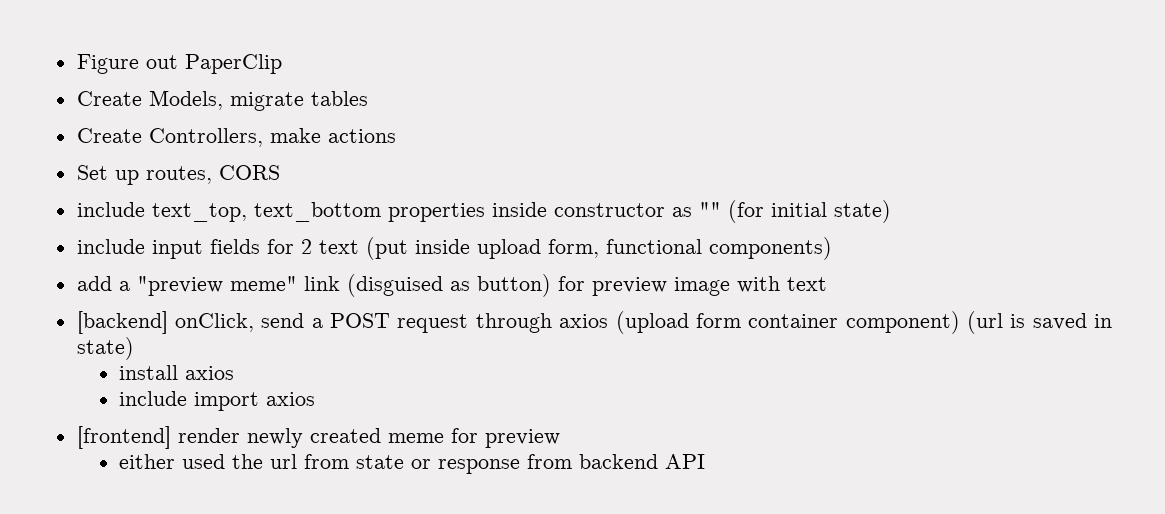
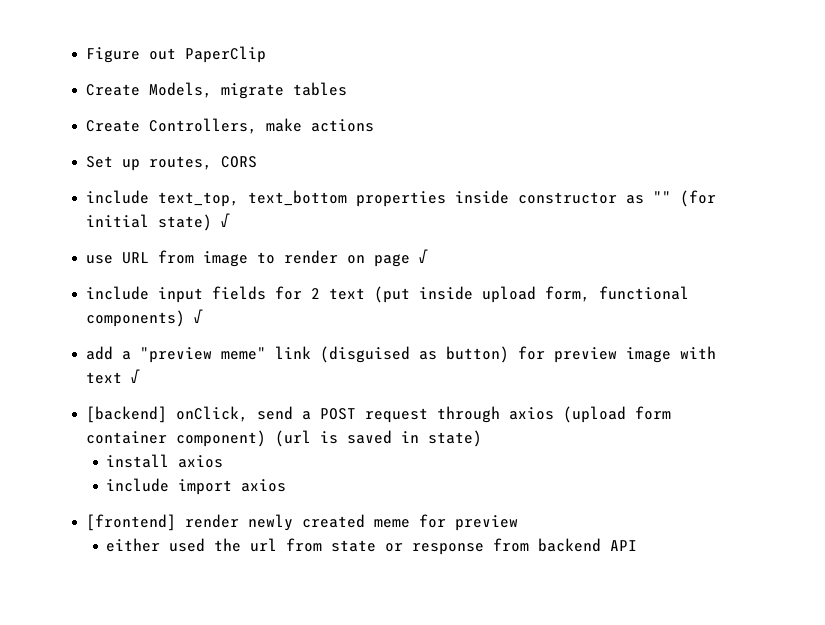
(891, 211) none -> [221,213,231,227] [86,249,429,267] √ // use URL from image to render on page √
(832, 248) none -> [194,309,204,323] √
(827, 284) none -> [131,369,141,383] √

